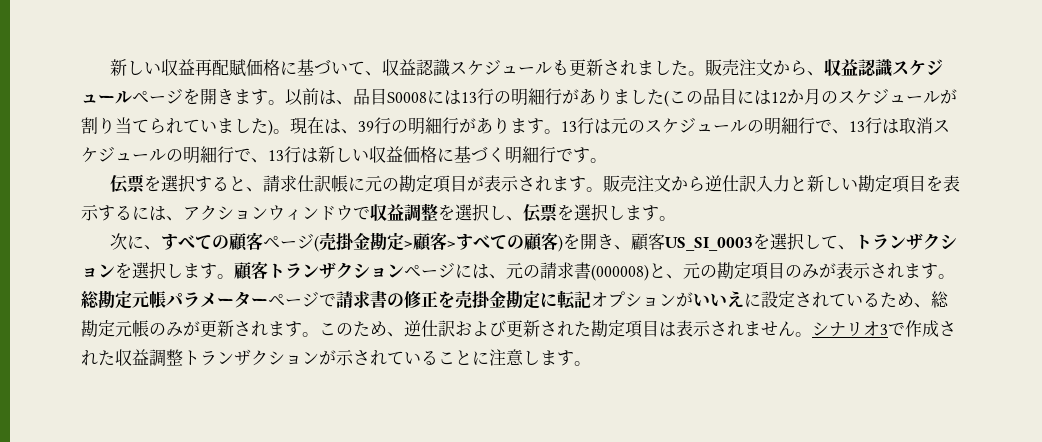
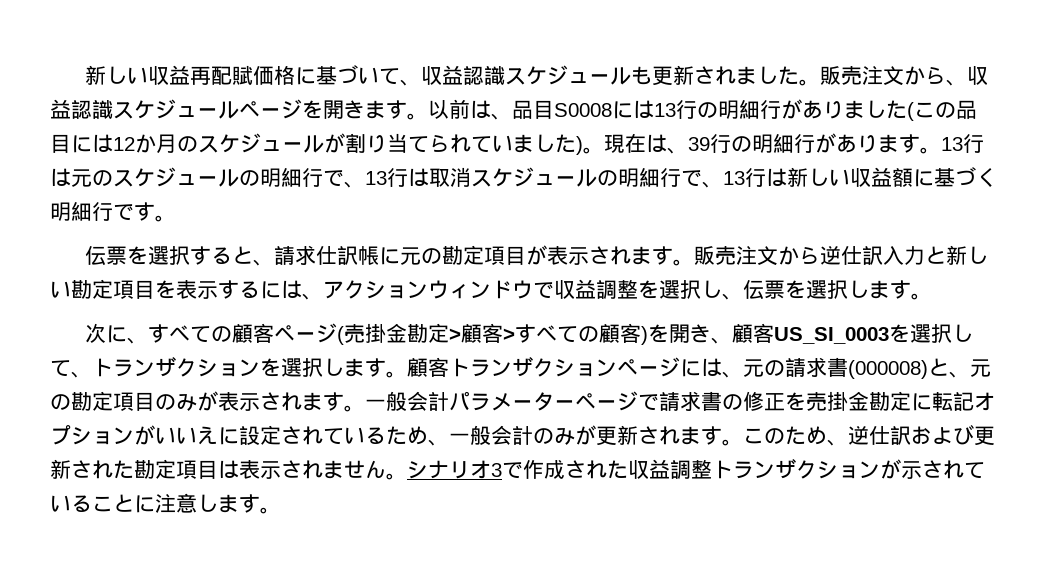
[403,146,437,163] 価格 -> [892,168,913,187] 額
[81,290,166,309] 総勘定元帳 -> [365,391,449,411] 一般会計
[931,291,949,308] [81,320,149,337] 総勘定元帳 -> [449,425,533,445] 一般会計

